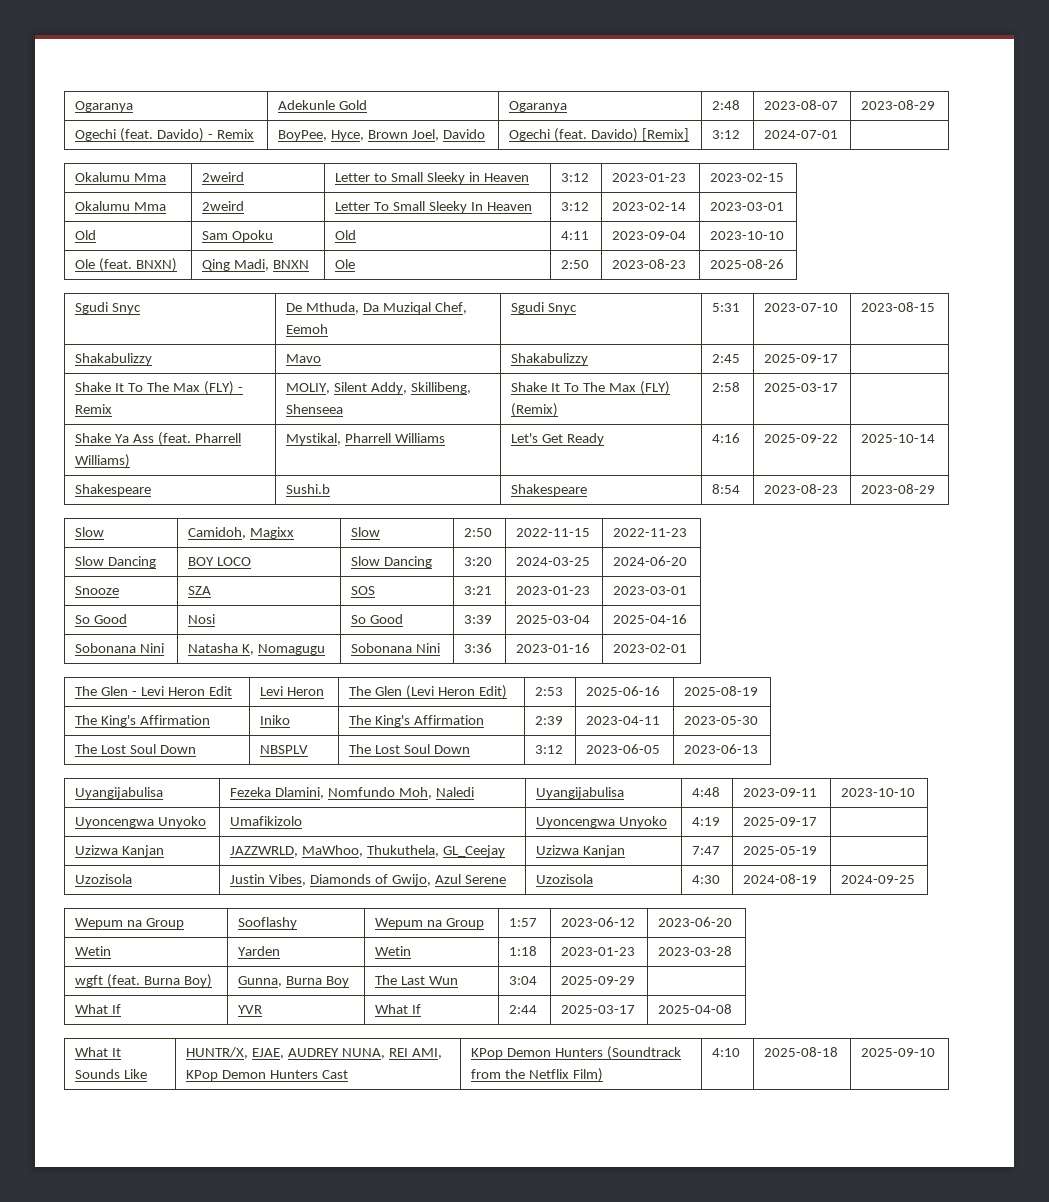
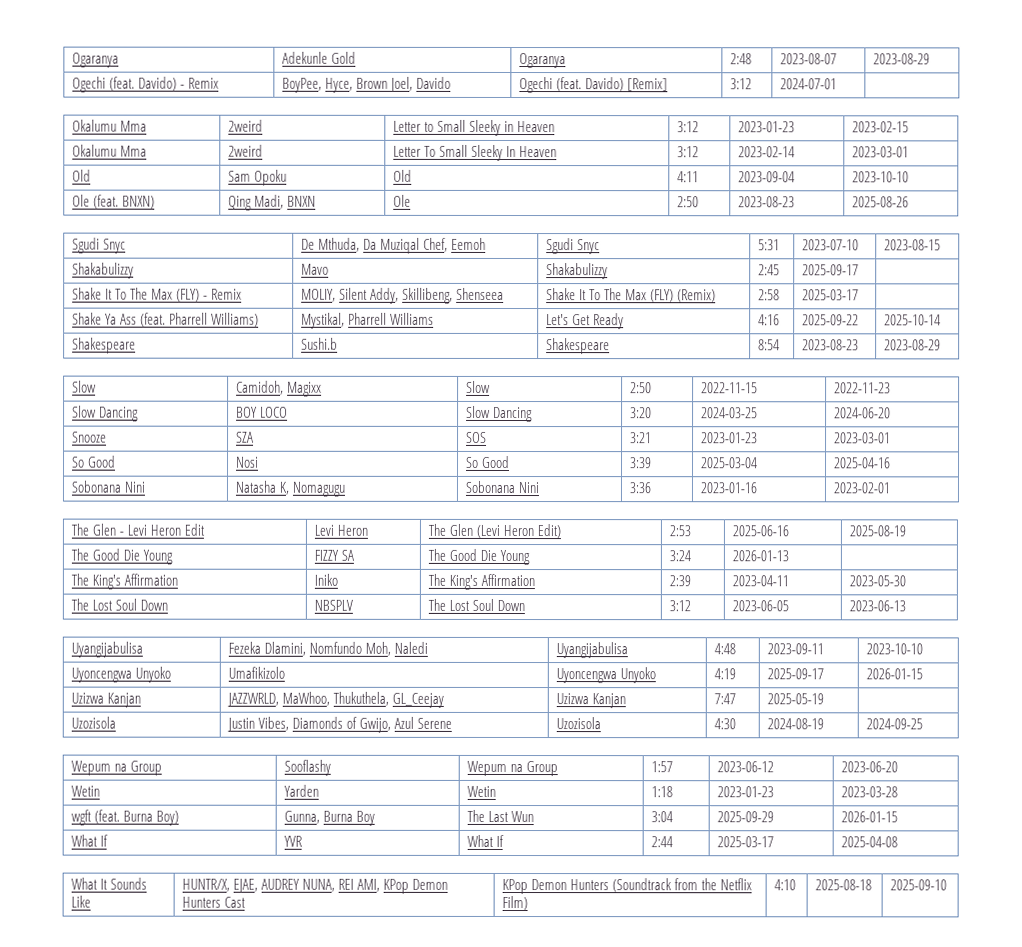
(759, 691) none -> [71,548,173,565] [314,549,355,561] [428,548,530,566] [669,550,692,562] [732,550,790,562] // The Good Die Young | FIZZY SA | The Good Die Young | 3:24 | 2026-01-13 |
(818, 821) none -> [866,668,924,680] 2026-01-15
(636, 980) none -> [841,811,899,823] 2026-01-15

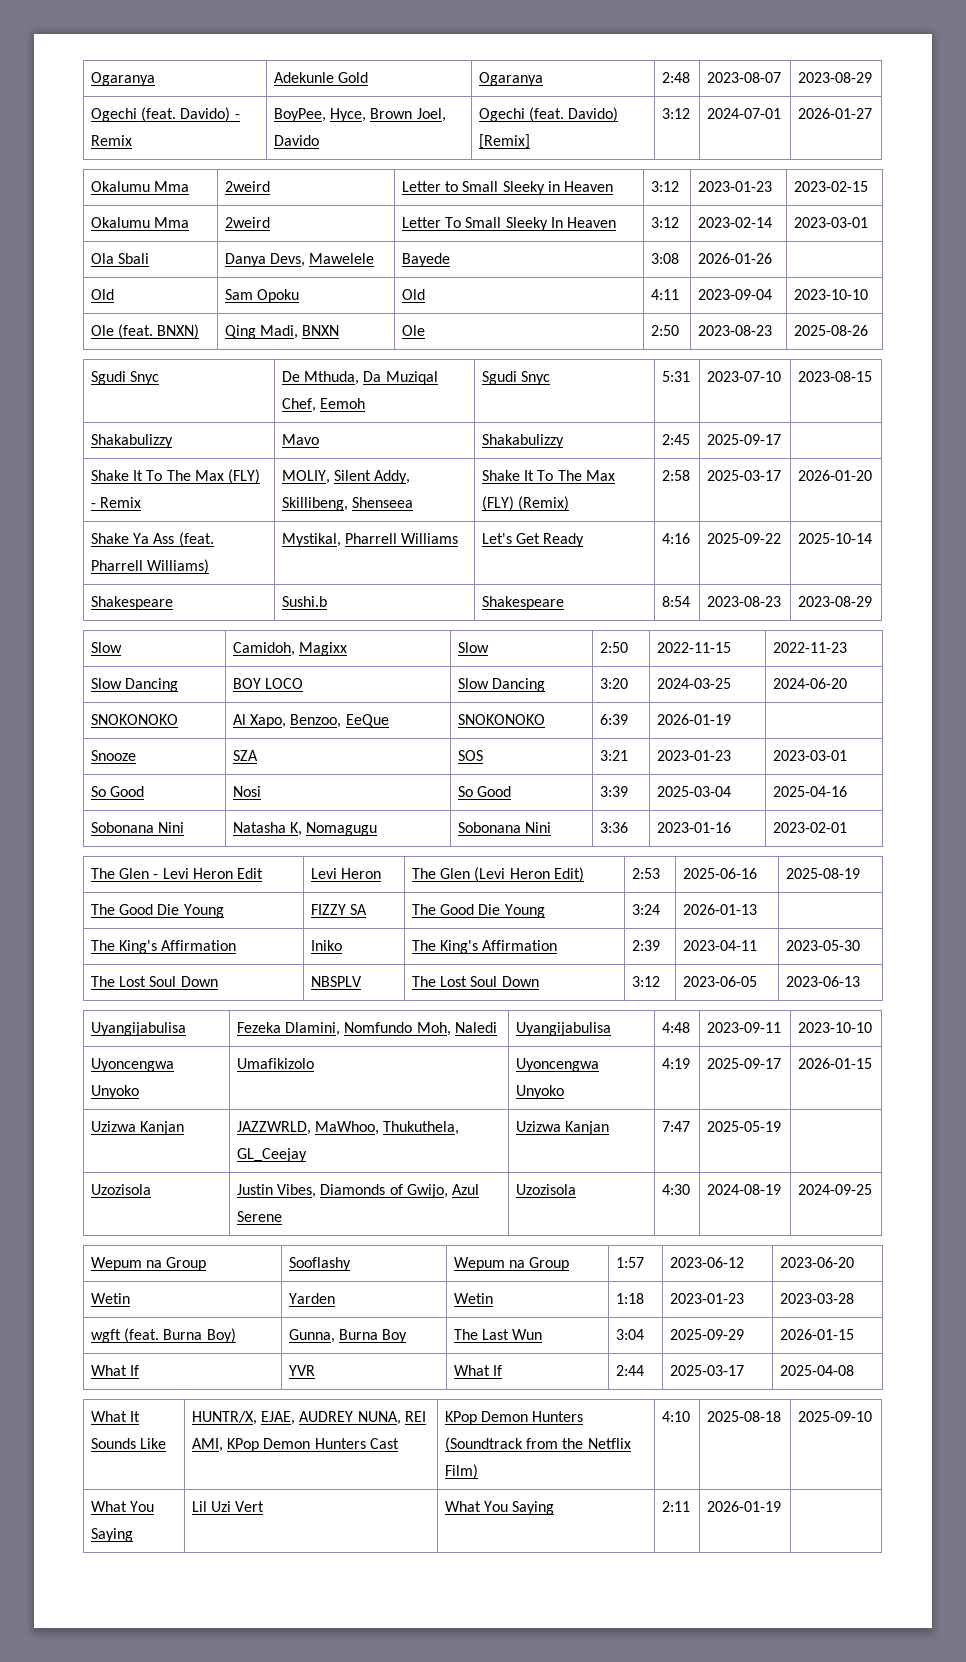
(838, 84) none -> [798,108,873,119] 2026-01-27
(910, 152) none -> [91,253,150,264] [225,253,375,267] [402,253,451,267] [651,253,680,264] [698,253,773,264] // Ola Sbali | Danya Devs, Mawelele | Bayede | 3:08 | 2026-01-26 |
(860, 295) none -> [798,470,873,481] 2026-01-20
(892, 413) none -> [91,714,179,725] [233,714,389,728] [458,714,546,725] [600,714,629,725] [657,714,732,725] // SNOKONOKO | Al Xapo, Benzoo, EeQue | SNOKONOKO | 6:39 | 2026-01-19 |
(948, 885) none -> [91,1501,155,1512] [91,1528,134,1542] [192,1501,265,1512] [445,1501,555,1515] [662,1501,691,1512] [707,1501,782,1512] // What You Saying | Lil Uzi Vert | What You Saying | 2:11 | 2026-01-19 |

